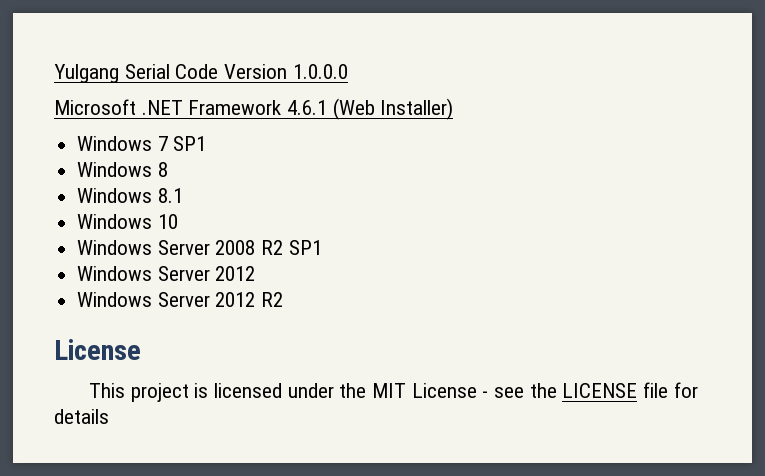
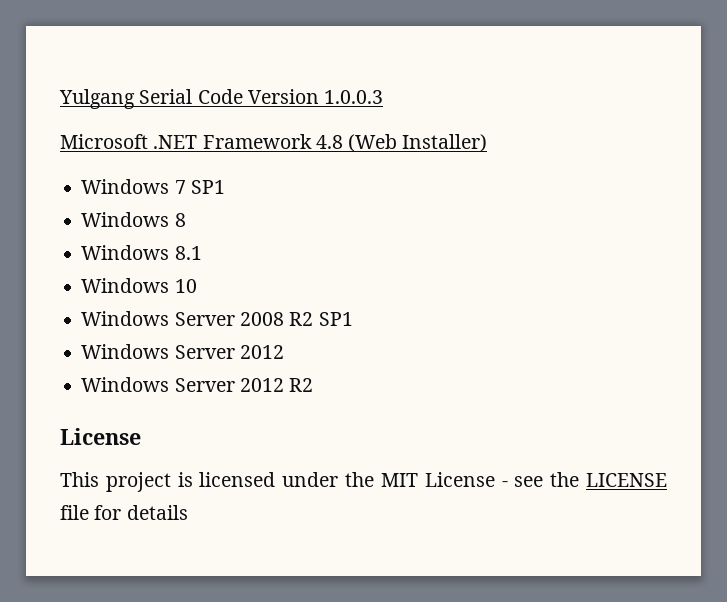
[292,64,348,79] 1.0.0.0 -> [324,90,384,104] 1.0.0.3
[287,100,328,115] 4.6.1 -> [315,135,343,149] 4.8

